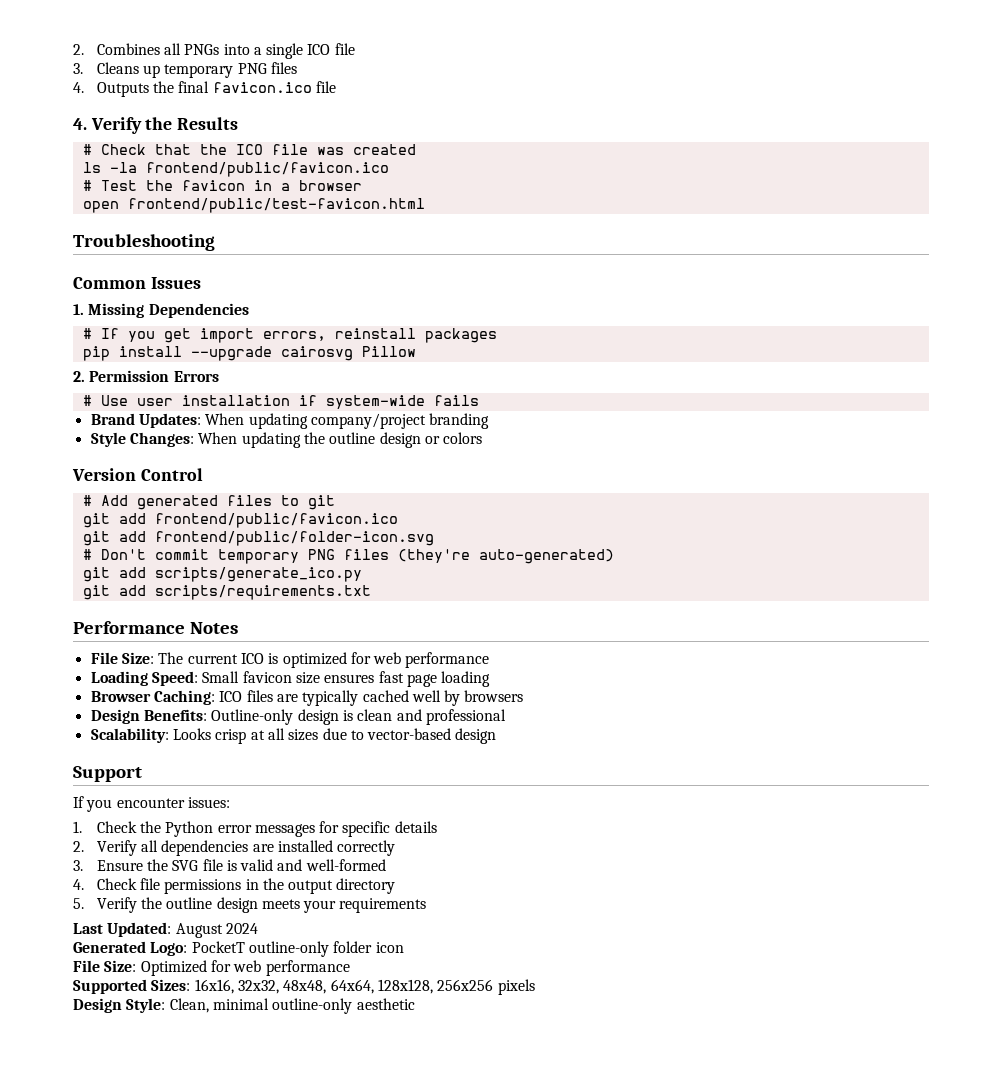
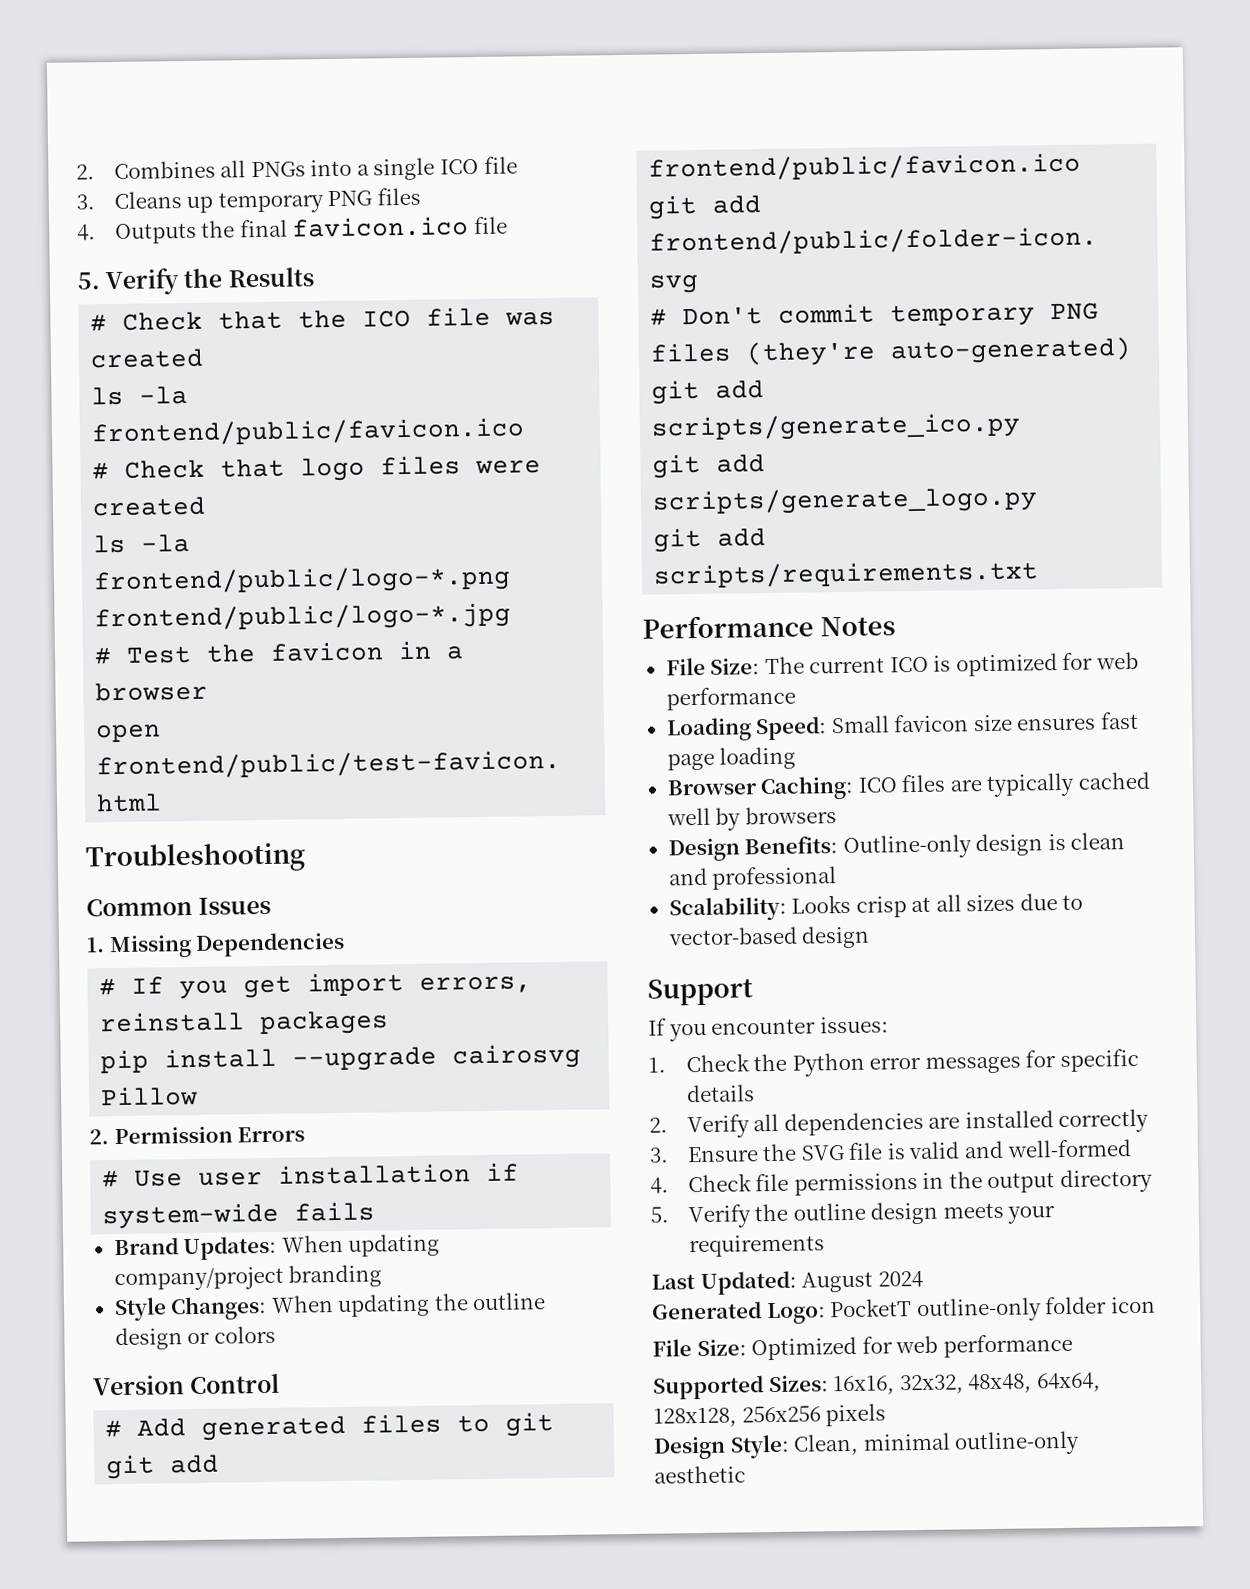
[73,118,87,130] 4. -> [77,272,100,290] 5.
(389, 169) none -> [92,455,542,482] [92,496,207,517] [93,533,191,554] [93,565,512,596] [94,602,512,633] // # Check that logo files were created // ls -la frontend/public/logo-*.png frontend/public/logo-*.jpg
(362, 574) none -> [652,453,766,479] [652,486,1039,516] // git add scripts/generate_logo.py

